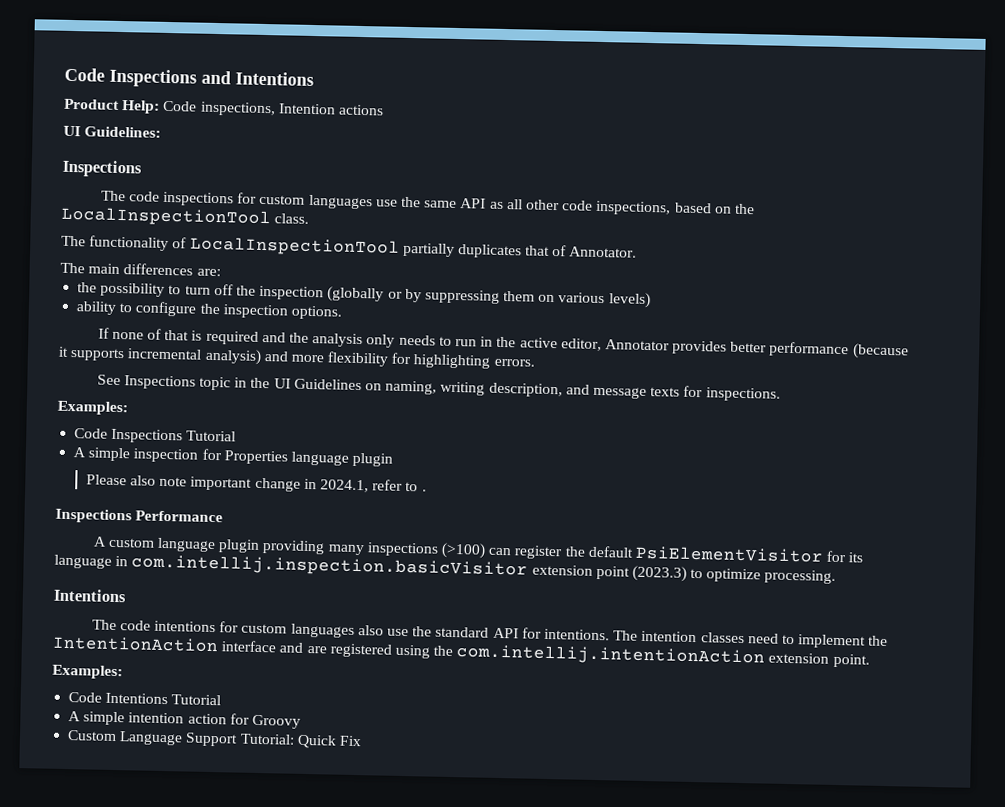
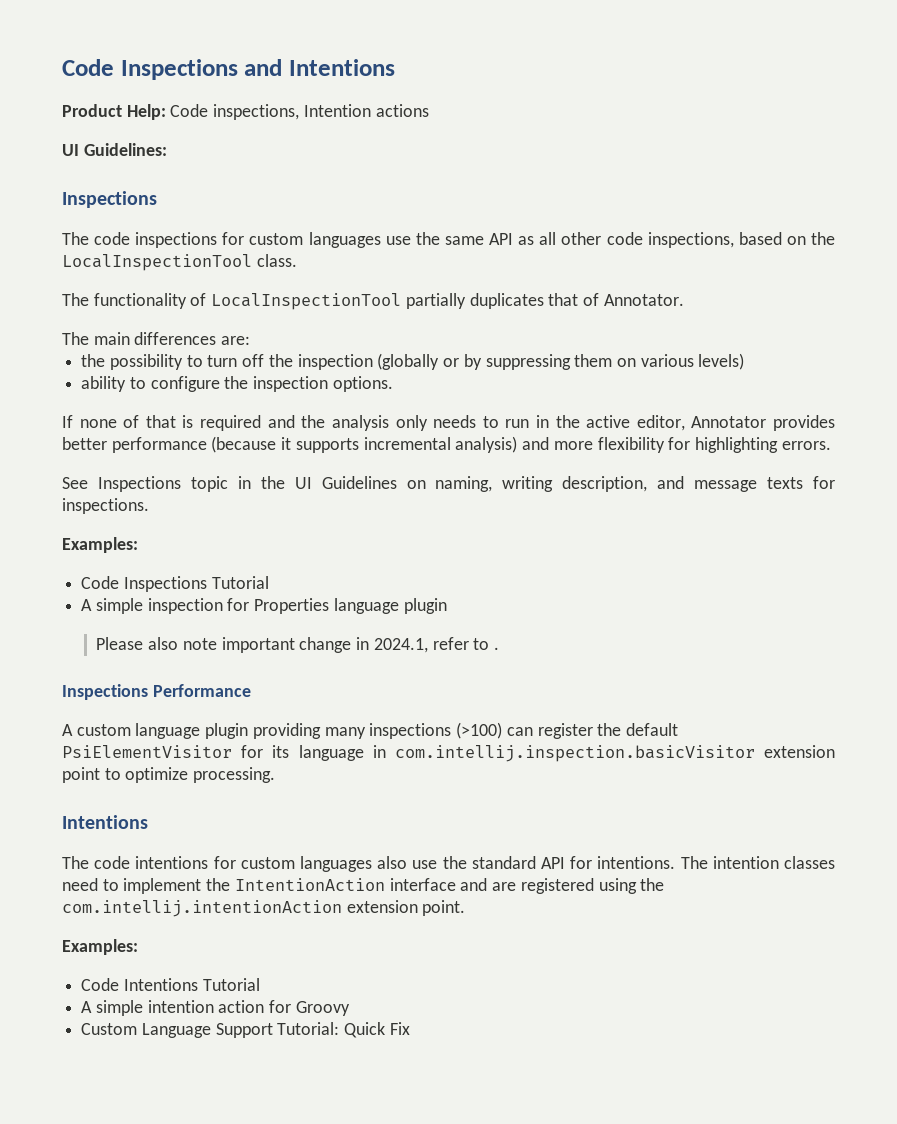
[631,565,687,582] (2023.3) -> (100, 775) none

